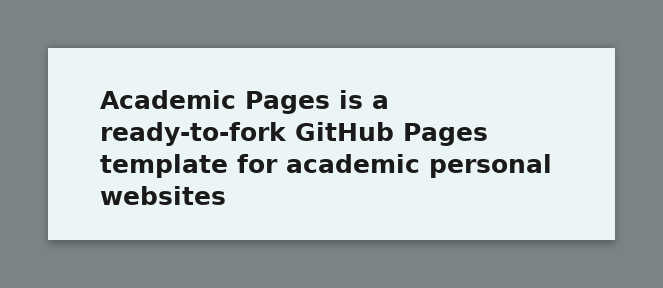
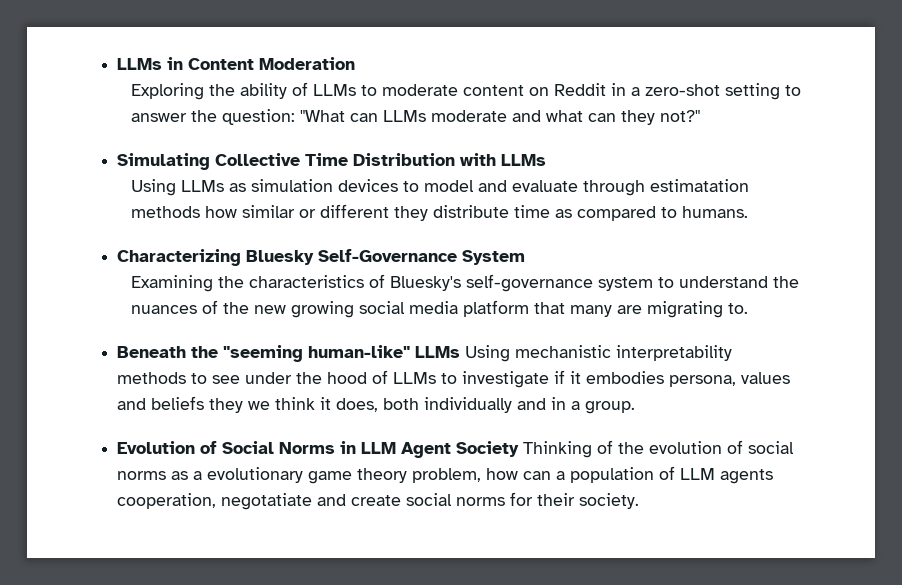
[100,90,389,114] [100,122,488,146] [100,154,552,178] [100,186,226,205] Academic Pages is a ready-to-fork GitHub Pages template for academic personal websites -> [117,57,356,70] [130,82,801,100] [130,109,700,125] [117,153,547,170] [130,179,749,196] [130,204,748,221] [117,249,526,266] [130,274,799,292] [130,300,748,318] [117,345,733,362] [117,370,791,388] [117,396,636,414] [117,440,795,458] [117,466,774,484] [117,492,640,510] LLMs in Content Moderation // Exploring the ability of LLMs to moderate content on Reddit in a zero-shot setting to answer the question: "What can LLMs moderate and what can they not?" // Simulating Collective Time Distribution with LLMs // Using LLMs as simulation devices to model and evaluate through estimatation methods how similar or different they distribute time as compared to humans. // Characterizing Bluesky Self-Governance System // Examining the characteristics of Bluesky's self-governance system to understand the nuances of the new growing social media platform that many are migrating to. // Beneath the "seeming human-like" LLMs Using mechanistic interpretability methods to see under the hood of LLMs to investigate if it embodies persona, values and beliefs they we think it does, both individually and in a group. // Evolution of Social Norms in LLM Agent Society Thinking of the evolution of social norms as a evolutionary game theory problem, how can a population of LLM agents cooperation, negotatiate and create social norms for their society.

